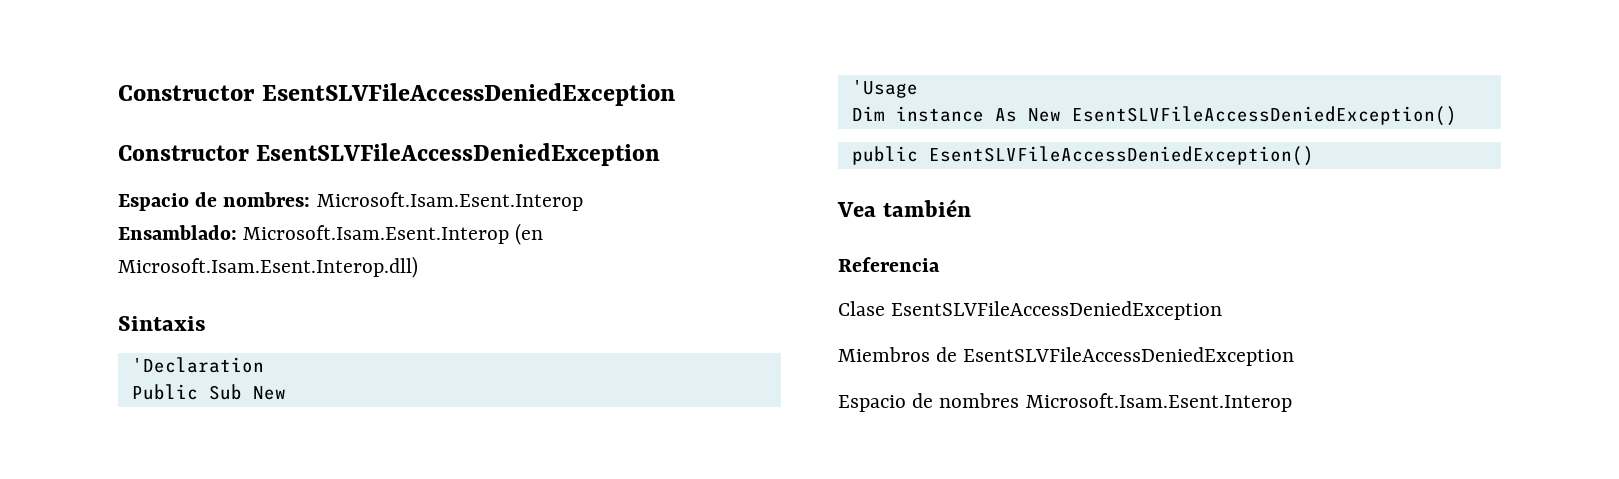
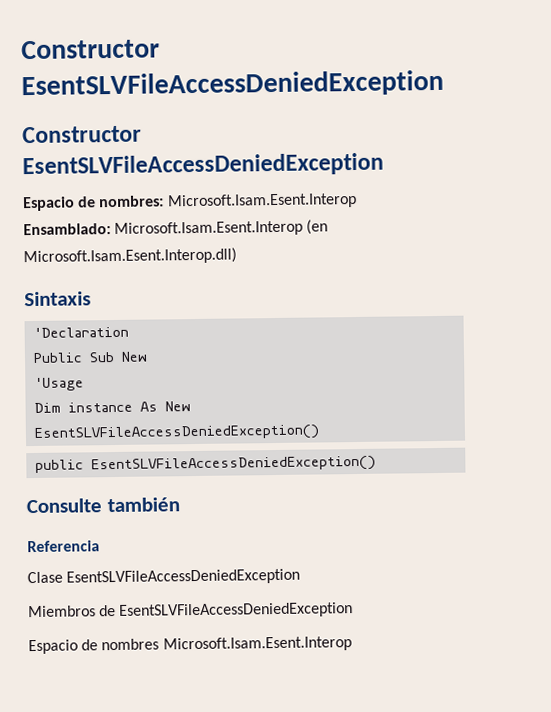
[837,202,876,217] Vea -> [26,498,102,514] Consulte

